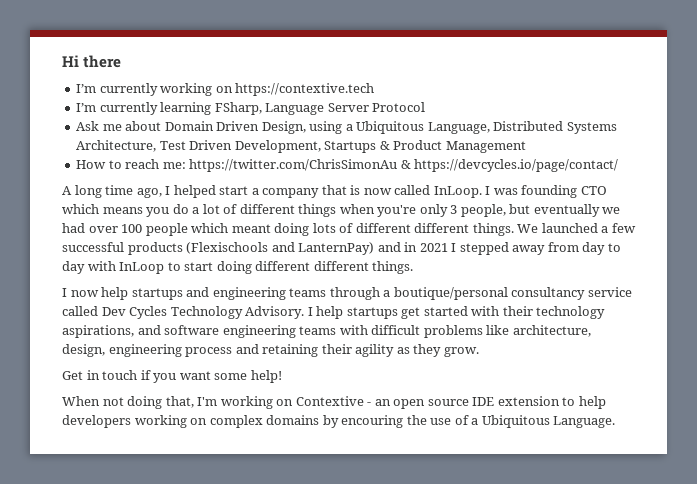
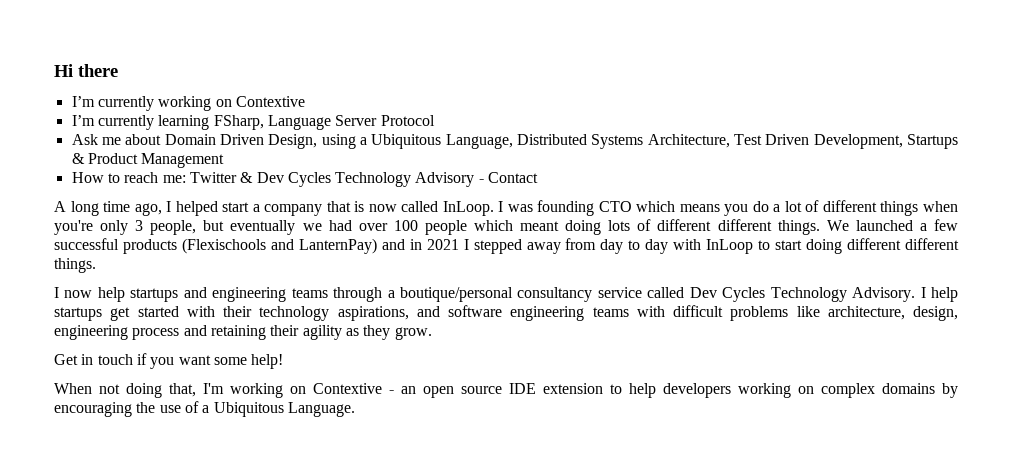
[235,83,375,96] https://contextive.tech -> [235,96,305,107] Contextive
[189,159,619,172] https://twitter.com/ChrisSimonAu & https://devcycles.io/page/contact/ -> [189,172,539,187] Twitter & Dev Cycles Technology Advisory - Contact
[341,415,404,428] encouring -> [54,402,132,417] encouraging

